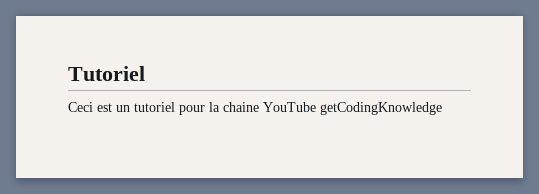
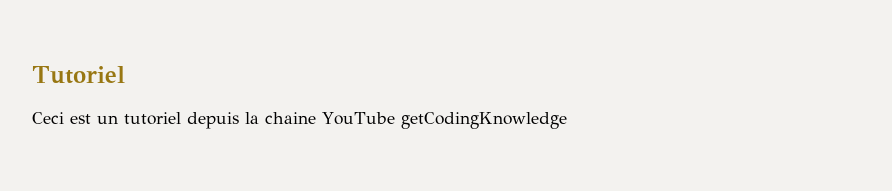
[179,105,205,115] pour -> [187,112,239,129] depuis

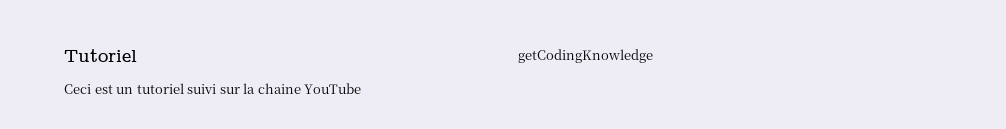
[187,112,239,129] depuis -> [187,84,240,94] suivi sur

